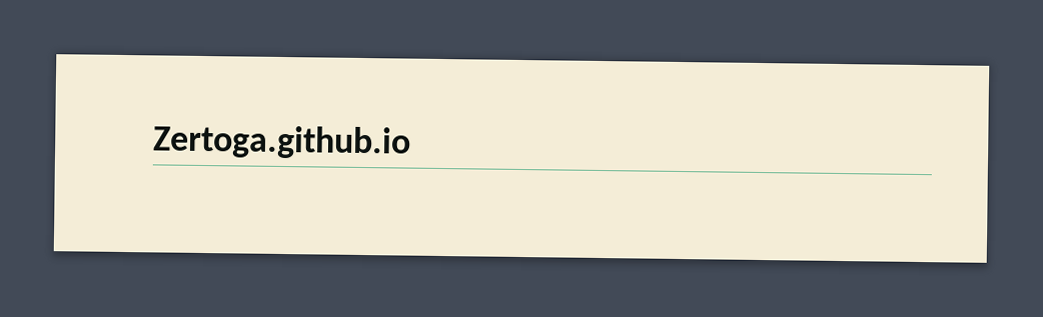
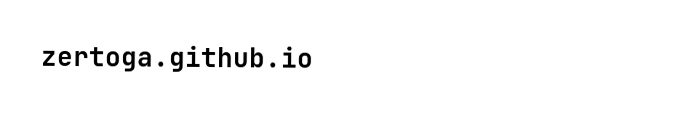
[152,124,411,160] Zertoga.github.io -> [40,44,314,73] zertoga.github.io

